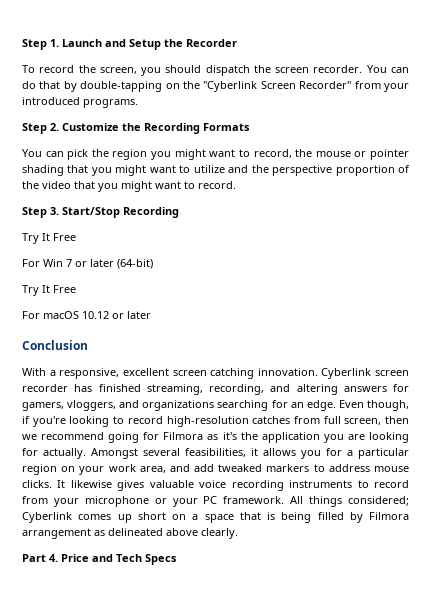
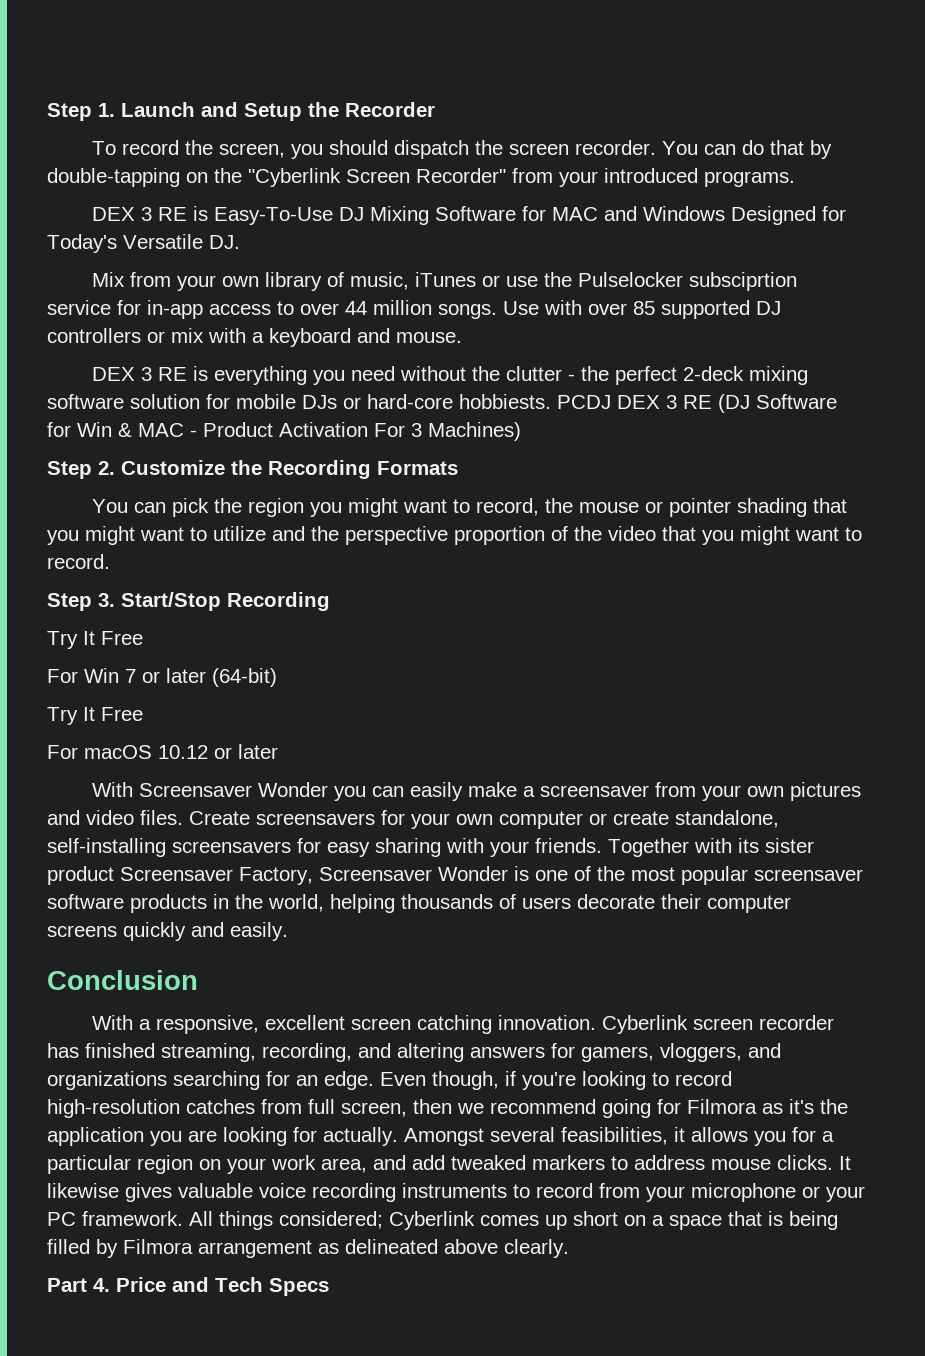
(138, 103) none -> [92,206,847,225] [47,234,240,253] [92,272,798,291] [47,300,781,319] [47,328,462,347] [92,366,809,385] [47,394,837,413] [47,422,521,441] // DEX 3 RE is Easy-To-Use DJ Mixing Software for MAC and Windows Designed for Today's Versatile DJ. // Mix from your own library of music, iTunes or use the Pulselocker subsciprtion service for in-app access to over 44 million songs. Use with over 85 supported DJ controllers or mix with a keyboard and mouse. // DEX 3 RE is everything you need without the clutter - the perfect 2-deck mixing software solution for mobile DJs or hard-core hobbiests. PCDJ DEX 3 RE (DJ Software for Win & MAC - Product Activation For 3 Machines)
(151, 315) none -> [92,782,862,801] [47,810,779,829] [47,838,814,857] [47,866,863,885] [47,894,791,913] [47,922,288,941] // With Screensaver Wonder you can easily make a screensaver from your own pictures and video files. Create screensavers for your own computer or create standalone, self-installing screensavers for easy sharing with your friends. Together with its sister product Screensaver Factory, Screensaver Wonder is one of the most popular screensaver software products in the world, helping thousands of users decorate their computer screens quickly and easily.

